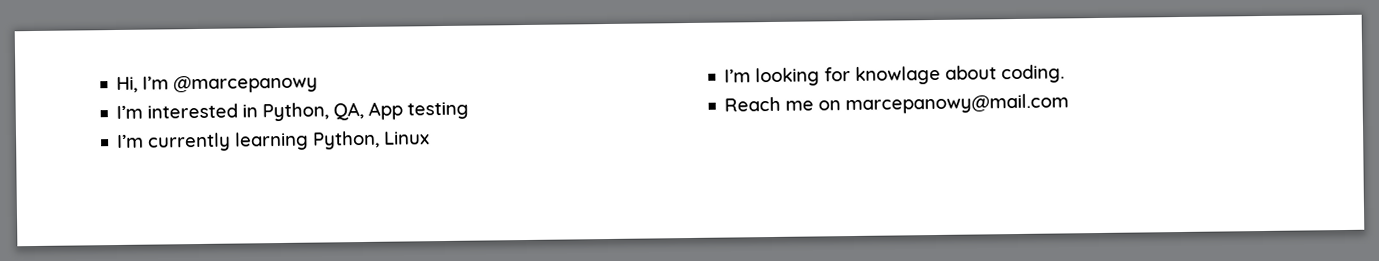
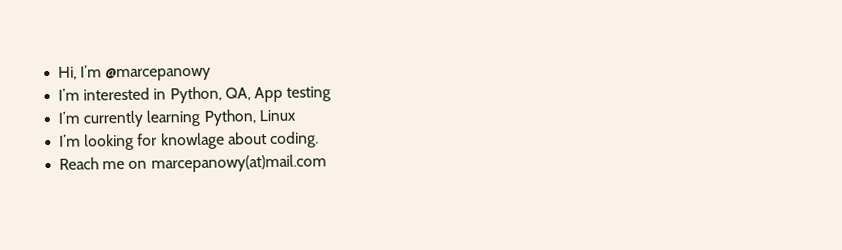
[845,93,1070,115] marcepanowy@mail.com -> [150,154,327,173] marcepanowy(at)mail.com

